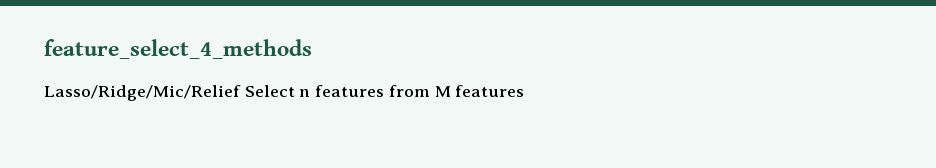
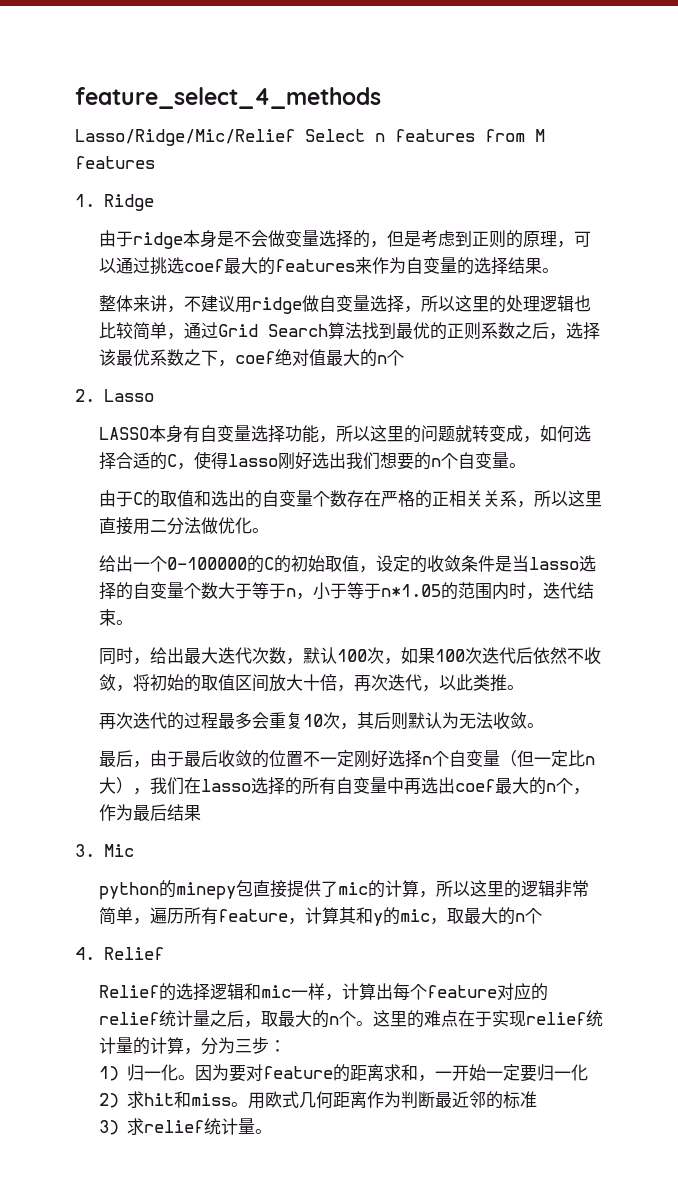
(525, 91) none -> [75,194,154,211] [98,230,591,249] [98,257,559,275] [98,295,591,314] [98,322,600,340] [98,349,404,367] [75,389,154,402] [98,425,591,443] [98,451,526,470] [98,490,602,508] [98,517,269,535] [98,555,596,573] [98,582,594,600] [98,609,133,626] [98,647,601,665] [98,674,524,692] [98,712,544,730] [98,750,595,768] [98,777,590,795] [98,804,201,821] [75,844,134,857] [98,880,589,900] [98,907,542,926] [75,947,164,960] [98,983,548,1001] [98,1010,603,1028] [98,1037,286,1055] [98,1064,589,1082] [98,1091,538,1109] [98,1118,273,1135] // 1. Ridge // 由于ridge本身是不会做变量选择的，但是考虑到正则的原理，可以通过挑选coef最大的features来作为自变量的选择结果。 // 整体来讲，不建议用ridge做自变量选择，所以这里的处理逻辑也比较简单，通过Grid Search算法找到最优的正则系数之后，选择该最优系数之下，coef绝对值最大的n个 // 2. Lasso // LASSO本身有自变量选择功能，所以这里的问题就转变成，如何选择合适的C，使得lasso刚好选出我们想要的n个自变量。 // 由于C的取值和选出的自变量个数存在严格的正相关关系，所以这里直接用二分法做优化。 // 给出一个0-100000的C的初始取值，设定的收敛条件是当lasso选择的自变量个数大于等于n，小于等于n*1.05的范围内时，迭代结束。 // 同时，给出最大迭代次数，默认100次，如果100次迭代后依然不收敛，将初始的取值区间放大十倍，再次迭代，以此类推。 // 再次迭代的过程最多会重复10次，其后则默认为无法收敛。 // 最后，由于最后收敛的位置不一定刚好选择n个自变量（但一定比n大），我们在lasso选择的所有自变量中再选出coef最大的n个，作为最后结果 // 3. Mic // python的minepy包直接提供了mic的计算，所以这里的逻辑非常简单，遍历所有feature，计算其和y的mic，取最大的n个 // 4. Relief // Relief的选择逻辑和mic一样，计算出每个feature对应的relief统计量之后，取最大的n个。这里的难点在于实现relief统计量的计算，分为三步： // 1)归一化。因为要对feature的距离求和，一开始一定要归一化 // 2)求hit和miss。用欧式几何距离作为判断最近邻的标准 // 3)求relief统计量。

